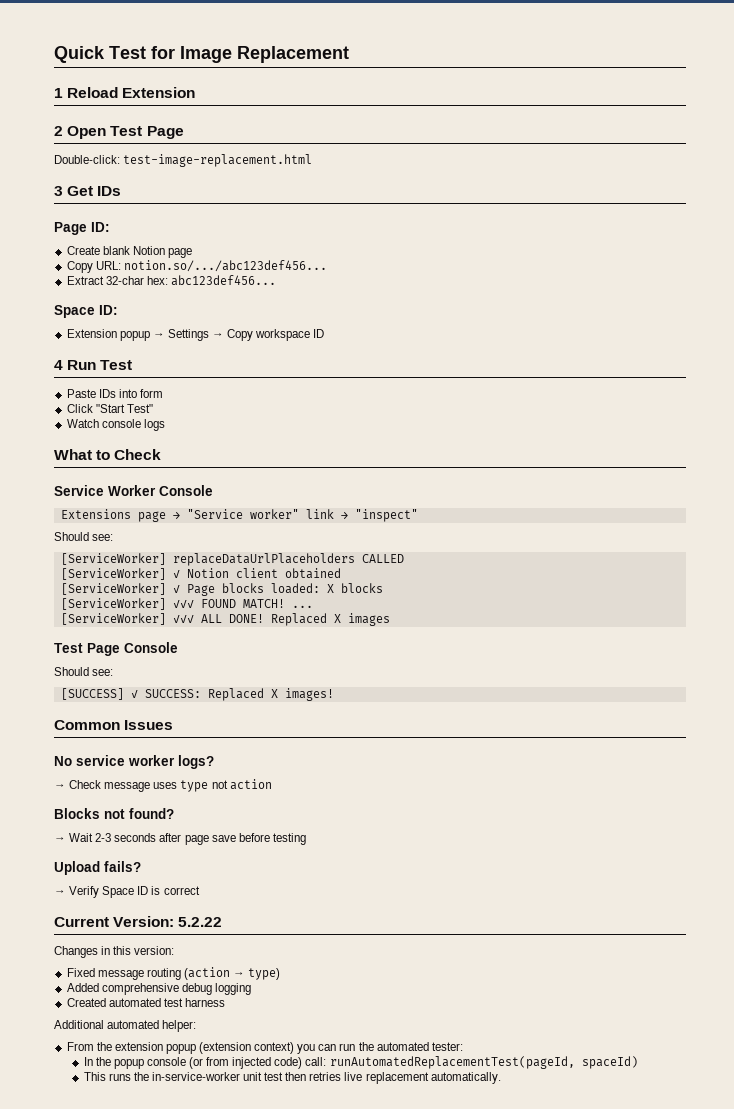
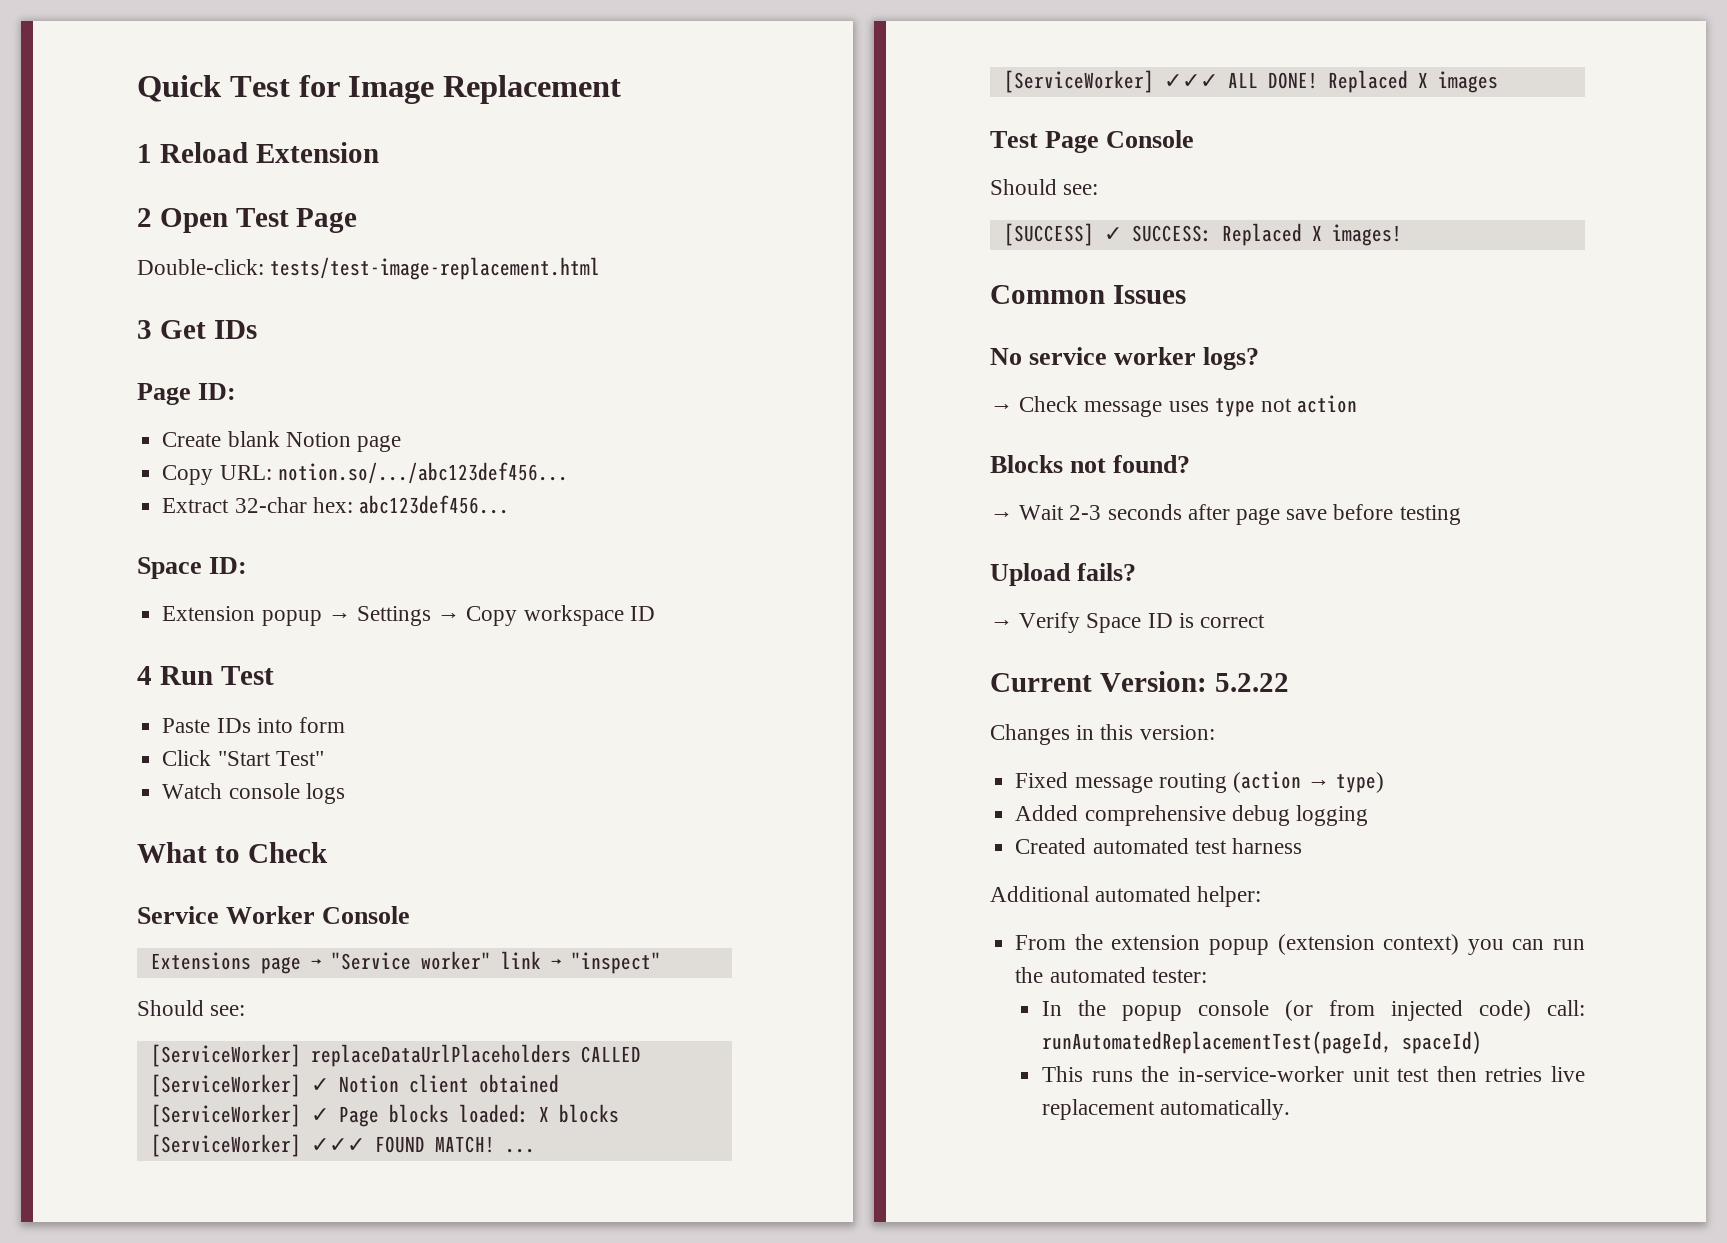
[123,154,313,167] test-image-replacement.html -> [270,257,601,280] tests/test-image-replacement.html

